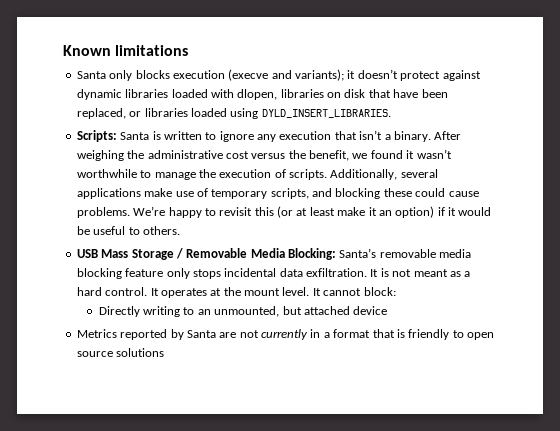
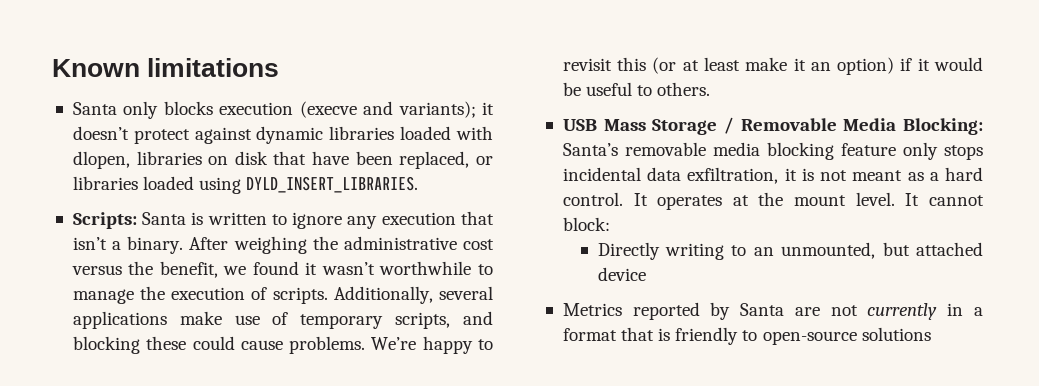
[306,268,379,277] exfiltration. It -> [687,167,797,184] exfiltration, it
[467,332,494,340] [76,351,113,357] open source -> [762,331,857,345] open-source

